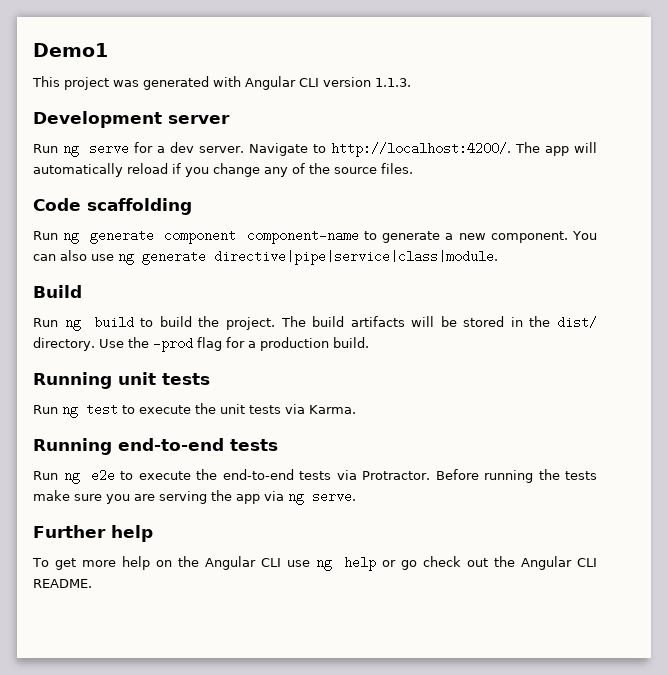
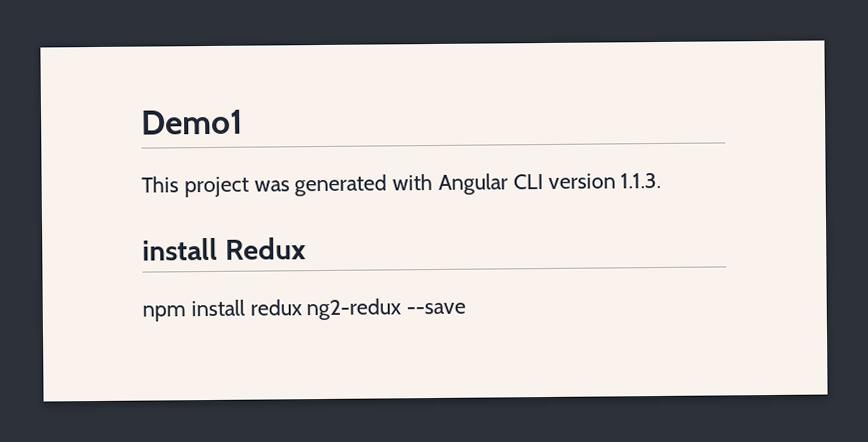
[33,111,230,128] [33,142,597,157] [33,163,413,177] [33,198,192,215] [33,229,598,244] [33,250,498,265] [33,285,82,298] [33,316,597,331] [33,337,369,352] [33,372,210,389] [33,403,356,418] [33,438,278,455] [33,469,597,484] [33,490,356,505] [33,525,153,542] [32,556,597,571] [33,579,92,588] Development server // Run ng serve for a dev server. Navigate to http://localhost:4200/. The app will automatically reload if you change any of the source files. // Code scaffolding // Run ng generate component component-name to generate a new component. You can also use ng generate directive|pipe|service|class|module. // Build // Run ng build to build the project. The build artifacts will be stored in the dist/ directory. Use the -prod flag for a production build. // Running unit tests // Run ng test to execute the unit tests via Karma. // Running end-to-end tests // Run ng e2e to execute the end-to-end tests via Protractor. Before running the tests make sure you are serving the app via ng serve. // Further help // To get more help on the Angular CLI use ng help or go check out the Angular CLI README. -> [142,237,306,261] [142,298,467,322] install Redux // npm install redux ng2-redux --save

